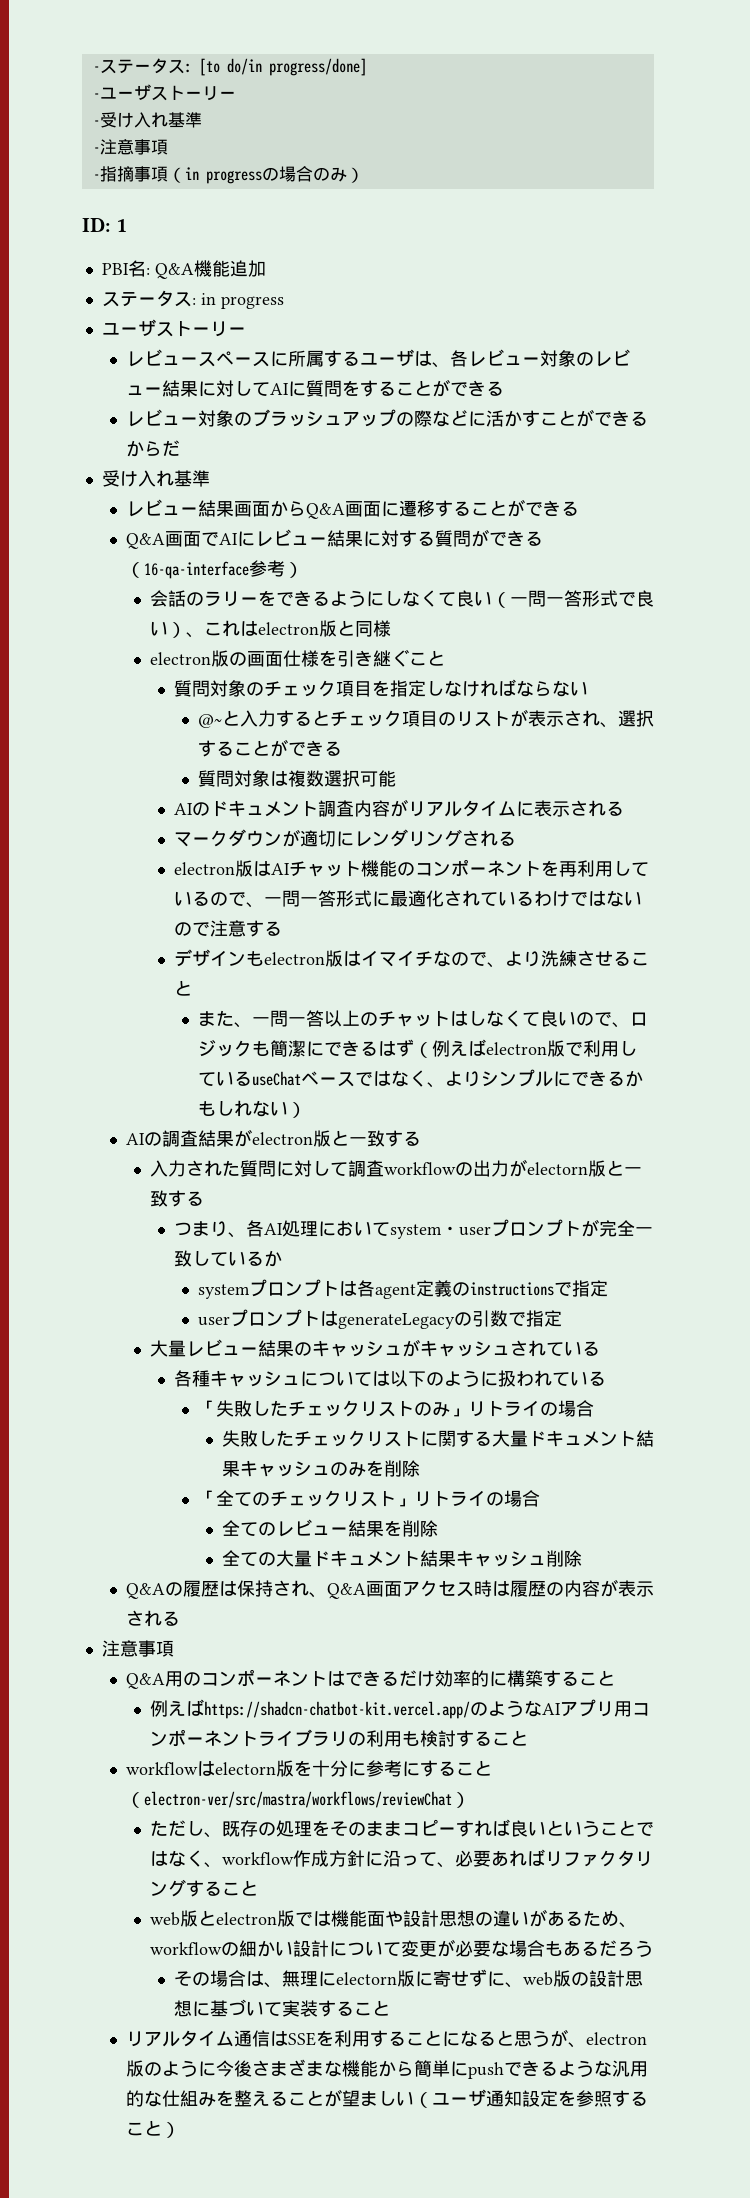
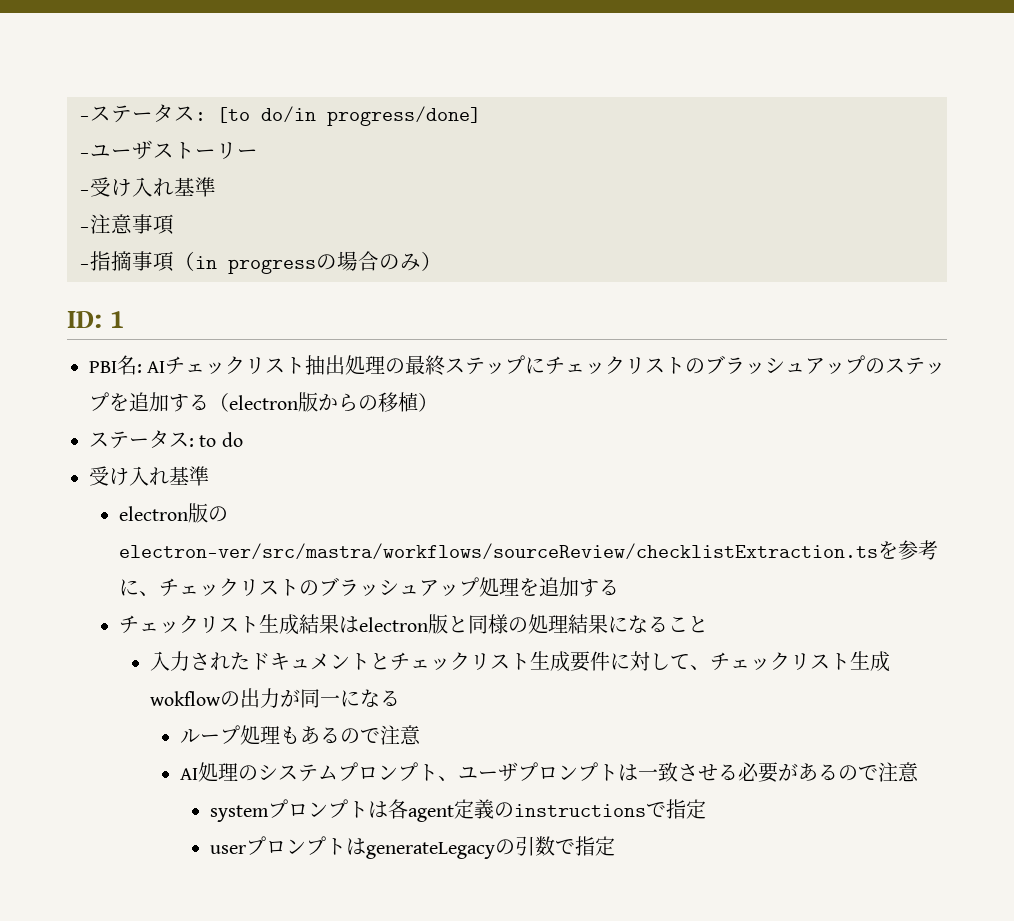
[154,260,266,279] [101,290,284,309] [101,319,246,337] [125,349,630,368] [125,379,504,397] [125,409,234,427] Q&A機能追加 // ステータス: in progress // ユーザストーリー // レビュースペースに所属するユーザは、各レビュー対象のレビュー結果に対してAIに質問をすることができる // レビュー対象 -> [147,355,686,376] AIチェックリスト抽出処理の最終ステップにチェックリスト
[413,409,648,427] [125,440,180,457] [101,470,210,487] [125,499,579,519] [125,529,543,549] [125,560,303,579] [149,590,654,608] [149,620,391,638] [149,649,445,667] [173,679,588,697] [197,709,654,728] [197,739,342,757] [197,770,396,787] [173,799,624,817] [173,829,516,847] [173,859,649,877] [173,890,642,908] [173,920,282,937] [173,949,649,968] [173,980,192,996] [197,1010,648,1028] [197,1039,637,1058] [197,1069,643,1088] [197,1100,306,1118] [125,1129,421,1147] [149,1159,642,1177] [149,1190,204,1207] [173,1219,653,1239] [173,1250,282,1267] 際などに活かすことができるからだ // 受け入れ基準 // レビュー結果画面からQ&A画面に遷移することができる // Q&A画面でAIにレビュー結果に対する質問ができる（16-qa-interface参考） // 会話のラリーをできるようにしなくて良い（一問一答形式で良い）、これはelectron版と同様 // electron版の画面仕様を引き継ぐこと // 質問対象のチェック項目を指定しなければならない // @~と入力するとチェック項目のリストが表示され、選択することができる // 質問対象は複数選択可能 // AIのドキュメント調査内容がリアルタイムに表示される // マークダウンが適切にレンダリングされる // electron版はAIチャット機能のコンポーネントを再利用しているので、一問一答形式に最適化されているわけではないので注意する // デザインもelectron版はイマイチなので、より洗練させること // また、一問一答以上のチャットはしなくて良いので、ロジックも簡潔にできるはず（例えばelectron版で利用しているuseChatベースではなく、よりシンプルにできるかもしれない） // AIの調査結果がelectron版と一致する // 入力された質問に対して調査workflowの出力がelectorn版と一致する // つまり、各AI処理においてsystem・userプロンプトが完全一致しているか -> [885,357,946,375] [89,392,438,412] [89,430,243,449] [89,466,209,486] [119,503,229,523] [119,540,939,560] [119,577,620,597] [119,614,709,635] [149,651,890,672] [149,688,400,708] [180,725,422,745] [180,762,920,783] ステップを追加する（electron版からの移植） // ステータス: to do // 受け入れ基準 // electron版のelectron-ver/src/mastra/workflows/sourceReview/checklistExtraction.tsを参考に、チェックリストのブラッシュアップ処理を追加する // チェックリスト生成結果はelectron版と同様の処理結果になること // 入力されたドキュメントとチェックリスト生成要件に対して、チェックリスト生成wokflowの出力が同一になる // ループ処理もあるので注意 // AI処理のシステムプロンプト、ユーザプロンプトは一致させる必要があるので注意
[149,1339,600,1357] [173,1370,606,1387] [197,1400,594,1417] [221,1430,654,1447] [221,1460,420,1477] [197,1490,540,1507] [221,1519,438,1537] [221,1550,582,1567] [125,1579,654,1599] [125,1610,180,1627] [101,1640,174,1657] [125,1669,615,1689] [149,1699,650,1719] [149,1729,528,1747] [125,1760,492,1777] [125,1791,470,1808] [149,1819,654,1838] [149,1849,653,1868] [149,1879,258,1897] [149,1909,637,1928] [149,1939,653,1957] [173,1969,643,1988] [173,1999,390,2017] [125,2029,647,2048] [125,2059,648,2079] [125,2089,648,2108] [125,2120,180,2138] // 大量レビュー結果のキャッシュがキャッシュされている // 各種キャッシュについては以下のように扱われている // 「失敗したチェックリストのみ」リトライの場合 // 失敗したチェックリストに関する大量ドキュメント結果キャッシュのみを削除 // 「全てのチェックリスト」リトライの場合 // 全てのレビュー結果を削除 // 全ての大量ドキュメント結果キャッシュ削除 // Q&Aの履歴は保持され、Q&A画面アクセス時は履歴の内容が表示される // 注意事項 // Q&A用のコンポーネントはできるだけ効率的に構築すること // 例えばhttps://shadcn-chatbot-kit.vercel.app/のようなAIアプリ用コンポーネントライブラリの利用も検討すること // workflowはelectorn版を十分に参考にすること（electron-ver/src/mastra/workflows/reviewChat） // ただし、既存の処理をそのままコピーすれば良いということではなく、workflow作成方針に沿って、必要あればリファクタリングすること // web版とelectron版では機能面や設計思想の違いがあるため、workflowの細かい設計について変更が必要な場合もあるだろう // その場合は、無理にelectorn版に寄せずに、web版の設計思想に基づいて実装すること // リアルタイム通信はSSEを利用することになると思うが、electron版のように今後さまざまな機能から簡単にpushできるような汎用的な仕組みを整えることが望ましい（ユーザ通知設定を参照すること） -> (616, 846) none

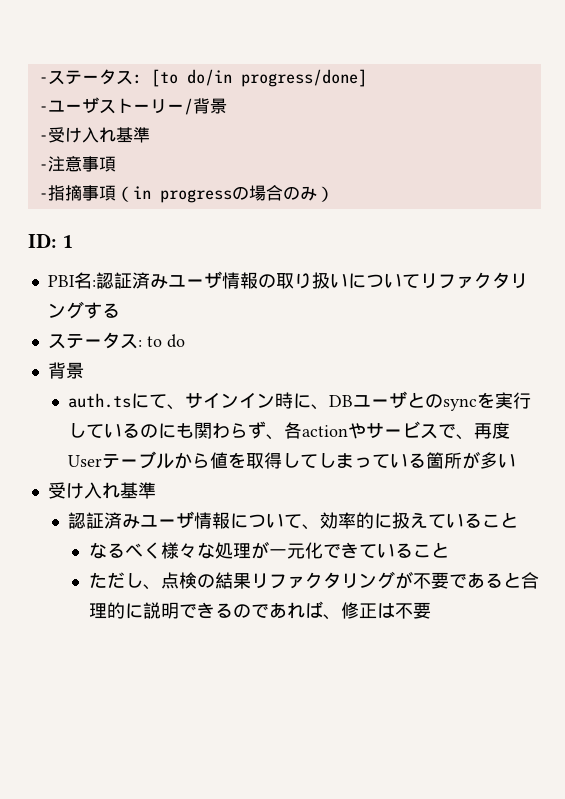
(258, 153) none -> [183,98,227,115] /背景
[147,355,946,376] [89,392,438,412] AIチェックリスト抽出処理の最終ステップにチェックリストのブラッシュアップのステップを追加する（electron版からの移植） -> [95,271,528,289] [47,301,120,319] 認証済みユーザ情報の取り扱いについてリファクタリングする
[89,466,209,486] [119,503,229,523] [119,540,939,560] [119,577,620,597] [119,614,709,635] [149,651,890,672] [149,688,400,708] [180,725,422,745] [180,762,920,783] [210,799,707,822] [210,836,616,859] 受け入れ基準 // electron版のelectron-ver/src/mastra/workflows/sourceReview/checklistExtraction.tsを参考に、チェックリストのブラッシュアップ処理を追加する // チェックリスト生成結果はelectron版と同様の処理結果になること // 入力されたドキュメントとチェックリスト生成要件に対して、チェックリスト生成wokflowの出力が同一になる // ループ処理もあるので注意 // AI処理のシステムプロンプト、ユーザプロンプトは一致させる必要があるので注意 // systemプロンプトは各agent定義のinstructionsで指定 // userプロンプトはgenerateLegacyの引数で指定 -> [47,362,84,379] [68,391,532,411] [68,421,511,440] [68,451,517,469] [47,482,156,499] [68,511,519,530] [88,541,449,559] [88,571,539,590] [88,601,431,620] 背景 // auth.tsにて、サインイン時に、DBユーザとのsyncを実行しているのにも関わらず、各actionやサービスで、再度Userテーブルから値を取得してしまっている箇所が多い // 受け入れ基準 // 認証済みユーザ情報について、効率的に扱えていること // なるべく様々な処理が一元化できていること // ただし、点検の結果リファクタリングが不要であると合理的に説明できるのであれば、修正は不要

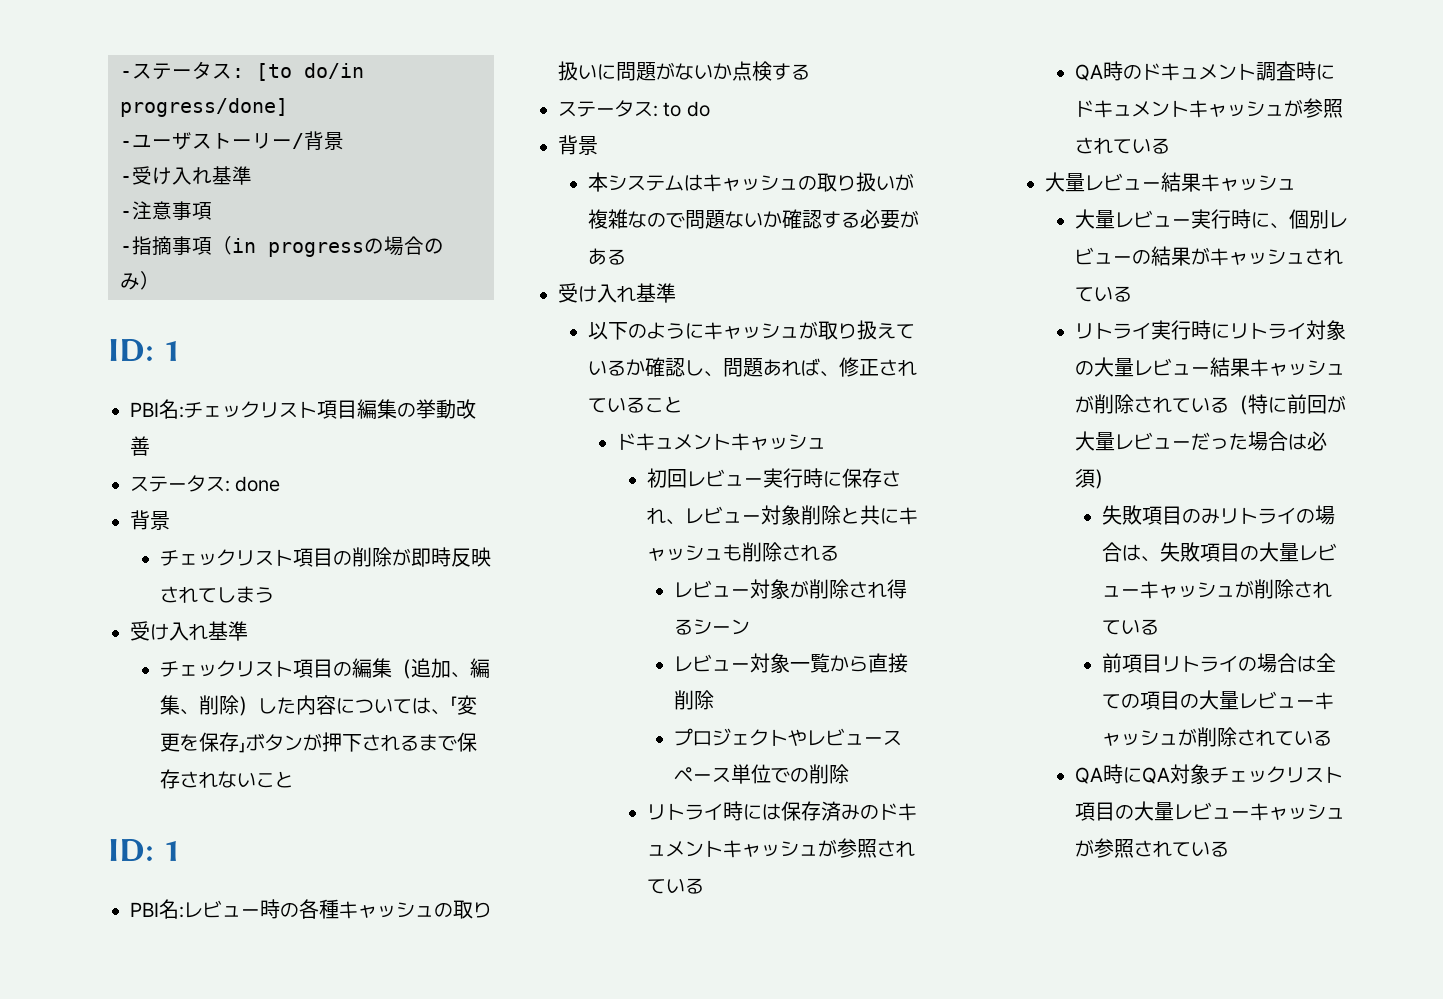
[95,271,528,289] [47,301,84,319] 認証済みユーザ情報の取り扱いについてリファクタリング -> [184,399,476,419] [130,436,150,456] [130,475,281,492] [130,510,170,530] [159,547,491,567] [159,586,274,603] [130,621,248,641] [159,658,490,679] [159,695,477,716] [159,732,477,753] [159,769,294,789] [108,839,181,862] [130,899,492,919] [558,61,772,81] チェックリスト項目編集の挙動改善 // ステータス: done // 背景 // チェックリスト項目の削除が即時反映されてしまう // 受け入れ基準 // チェックリスト項目の編集（追加、編集、削除）した内容については、「変更を保存」ボタンが押下されるまで保存されないこと // ID: 1 // PBI名:レビュー時の各種キャッシュの取り扱いに問題がないか点検
[68,391,532,411] [68,421,511,440] [68,451,517,469] [47,482,156,499] [68,511,519,530] [88,541,449,559] [88,571,539,590] [88,601,431,620] auth.tsにて、サインイン時に、DBユーザとのsyncを実行しているのにも関わらず、各actionやサービスで、再度Userテーブルから値を取得してしまっている箇所が多い // 受け入れ基準 // 認証済みユーザ情報について、効率的に扱えていること // なるべく様々な処理が一元化できていること // ただし、点検の結果リファクタリングが不要であると合理的に説明できるのであれば、修正は不要 -> [587,172,914,192] [587,209,919,229] [587,248,626,265] [558,283,676,303] [587,320,915,340] [587,357,917,377] [587,396,683,413] [617,433,827,451] [647,468,902,488] [647,505,919,525] [647,542,840,562] [673,579,907,599] [673,619,750,635] [673,653,908,673] [673,690,714,710] [673,728,902,746] [673,764,849,784] [647,801,918,821] [647,838,916,858] [647,878,705,894] [1075,61,1336,81] [1075,98,1344,118] [1075,137,1171,154] [1045,172,1297,192] [1075,209,1349,229] [1075,246,1344,266] [1075,286,1133,302] [1075,320,1347,340] [1075,357,1346,377] [1075,394,1347,415] [1075,431,1328,451] [1075,468,1115,489] [1101,505,1335,525] [1101,542,1337,562] [1101,579,1332,599] [1101,619,1159,635] [1101,653,1336,673] [1101,690,1334,710] [1101,727,1332,747] [1075,764,1344,784] [1075,801,1346,821] [1075,838,1230,858] 本システムはキャッシュの取り扱いが複雑なので問題ないか確認する必要がある // 受け入れ基準 // 以下のようにキャッシュが取り扱えているか確認し、問題あれば、修正されていること // ドキュメントキャッシュ // 初回レビュー実行時に保存され、レビュー対象削除と共にキャッシュも削除される // レビュー対象が削除され得るシーン // レビュー対象一覧から直接削除 // プロジェクトやレビュースペース単位での削除 // リトライ時には保存済みのドキュメントキャッシュが参照されている // QA時のドキュメント調査時にドキュメントキャッシュが参照されている // 大量レビュー結果キャッシュ // 大量レビュー実行時に、個別レビューの結果がキャッシュされている // リトライ実行時にリトライ対象の大量レビュー結果キャッシュが削除されている（特に前回が大量レビューだった場合は必須） // 失敗項目のみリトライの場合は、失敗項目の大量レビューキャッシュが削除されている // 前項目リトライの場合は全ての項目の大量レビューキャッシュが削除されている // QA時にQA対象チェックリスト項目の大量レビューキャッシュが参照されている

